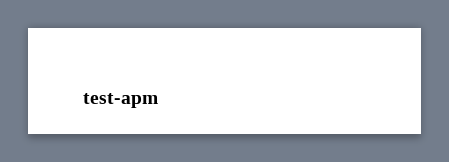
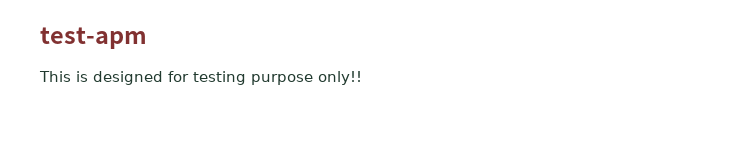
(158, 100) none -> [39,71,362,85] // This is designed for testing purpose only!!

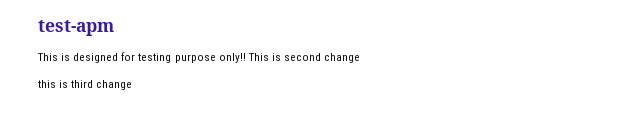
(362, 78) none -> [247,53,361,63] [38,80,133,90] This is second change // this is third change

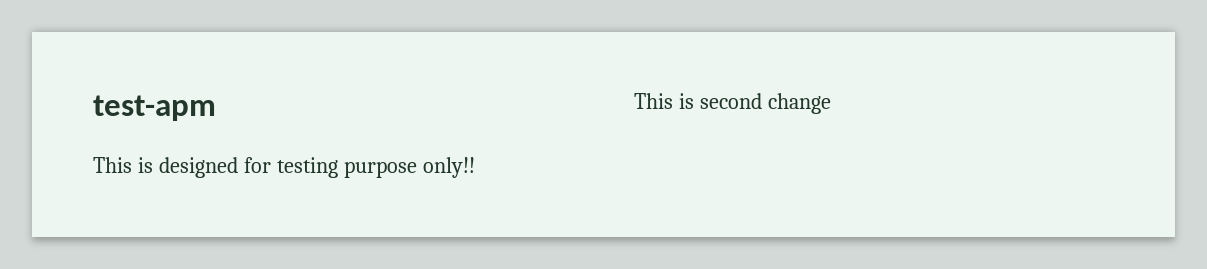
(246, 58) none -> (475, 167) //
[38,80,133,90] // this is third change -> (831, 103) none

